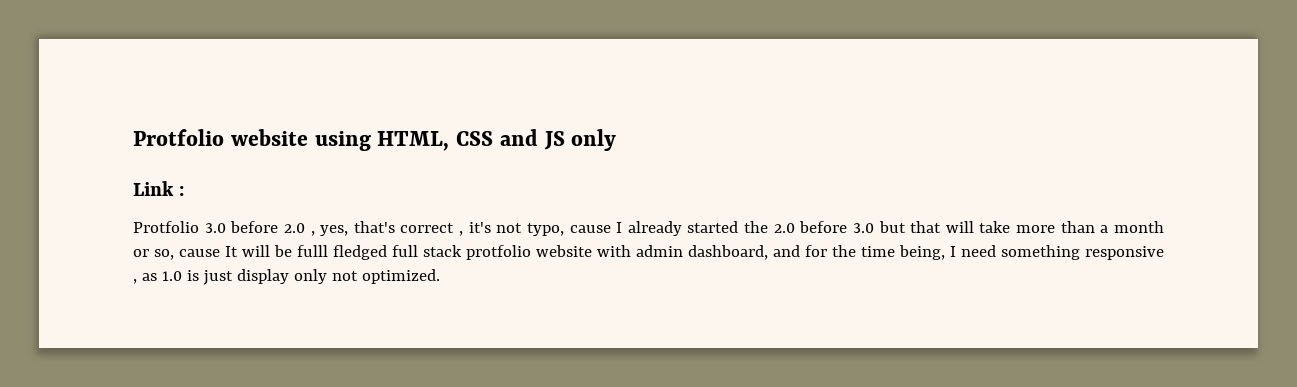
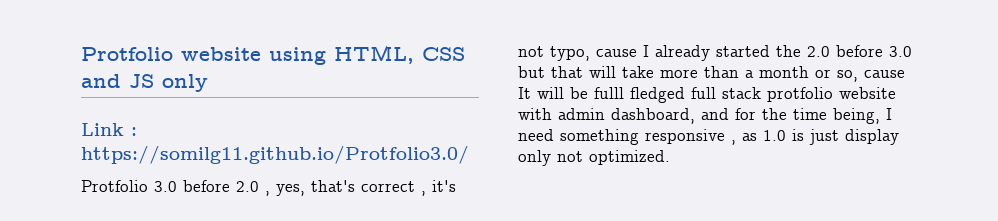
(184, 191) none -> [81,145,469,164] https://somilg11.github.io/Protfolio3.0/

